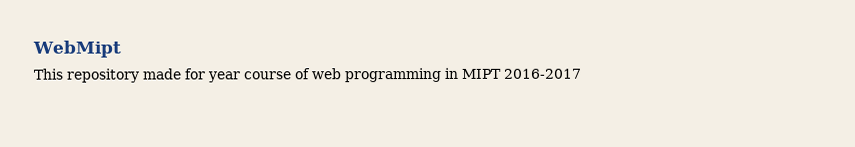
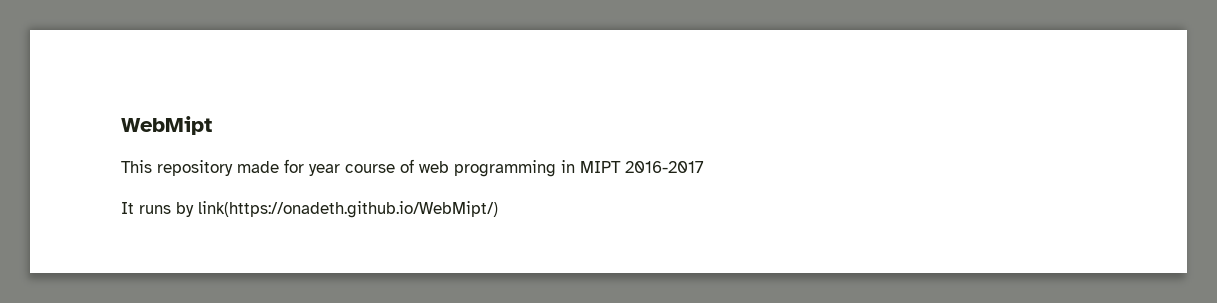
(582, 73) none -> [121,201,498,218] // It runs by link(https://onadeth.github.io/WebMipt/)

